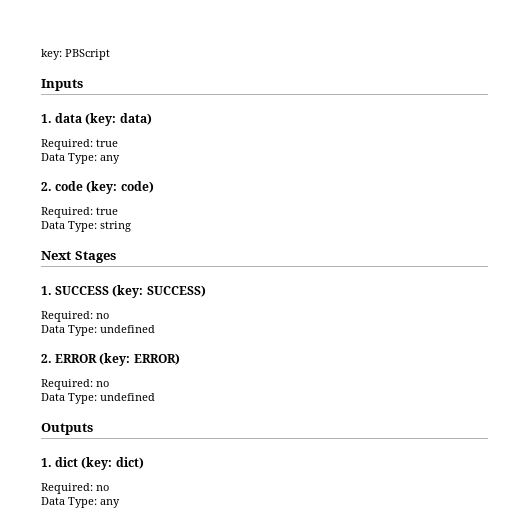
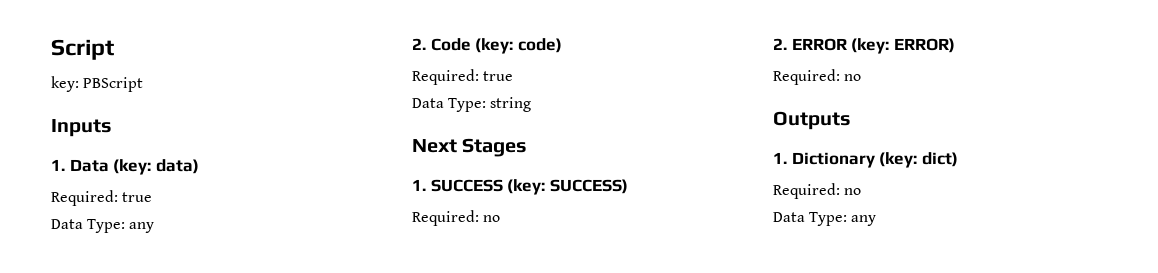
(41, 54) none -> [51,39,114,60] Script //
[55,113,83,123] data -> [69,159,109,172] Data
[55,181,84,191] code -> [430,38,471,51] Code
[41,325,155,336] // Data Type: undefined -> (501, 218) none
[41,393,155,404] // Data Type: undefined -> (862, 77) none
[55,457,79,467] dict -> [791,152,875,168] Dictionary

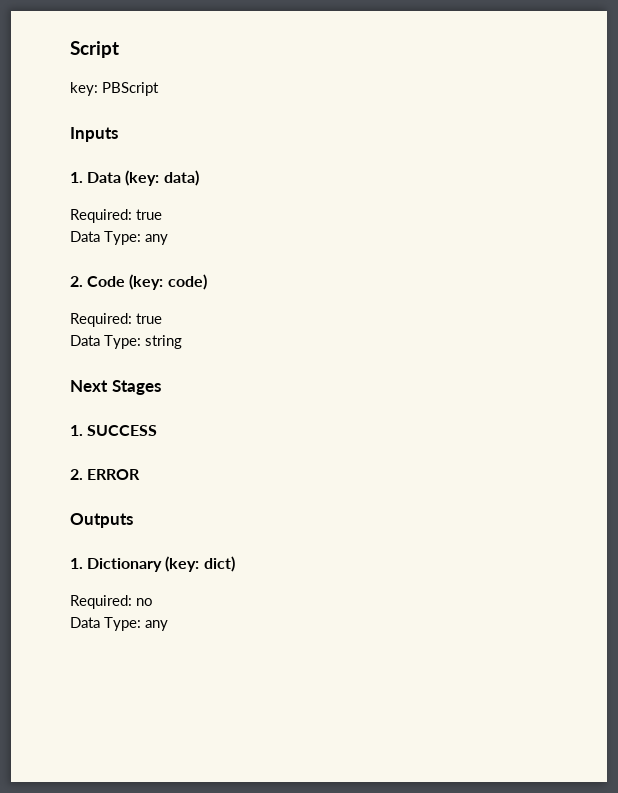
[507,179,628,195] [412,210,501,226] [773,38,955,54] [773,69,862,85] (key: SUCCESS) // Required: no // 2. ERROR (key: ERROR) // Required: no -> [70,469,141,480] // 2. ERROR

